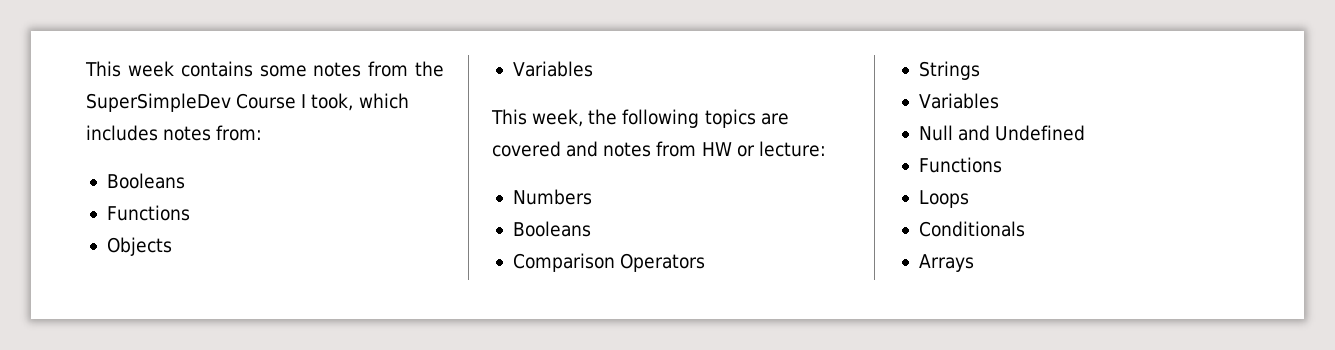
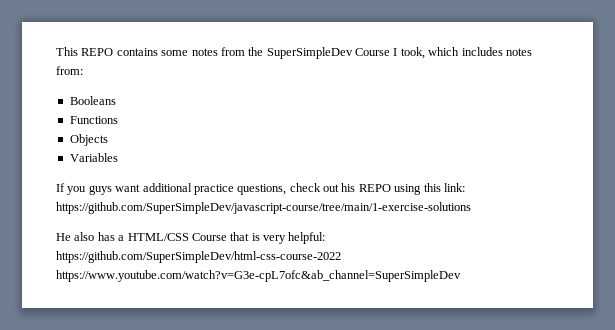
[85,61,174,77] This week -> [56,47,114,56] This REPO
[491,109,789,128] [492,141,826,157] [512,189,592,205] [512,221,591,237] [512,253,706,272] [918,61,980,80] [918,93,999,109] [918,125,1086,141] [918,157,1002,173] [918,190,969,208] [918,221,1025,237] [918,254,974,272] This week, the following topics are covered and notes from HW or lecture: // Numbers // Booleans // Comparison Operators // Strings // Variables // Null and Undefined // Functions // Loops // Conditionals // Arrays -> [56,183,465,195] [56,202,471,214] [56,232,326,244] [56,251,341,263] [56,270,461,282] If you guys want additional practice questions, check out his REPO using this link: https://github.com/SuperSimpleDev/javascript-course/tree/main/1-exercise-solutions // He also has a HTML/CSS Course that is very helpful: https://github.com/SuperSimpleDev/html-css-course-2022 https://www.youtube.com/watch?v=G3e-cpL7ofc&ab_channel=SuperSimpleDev

